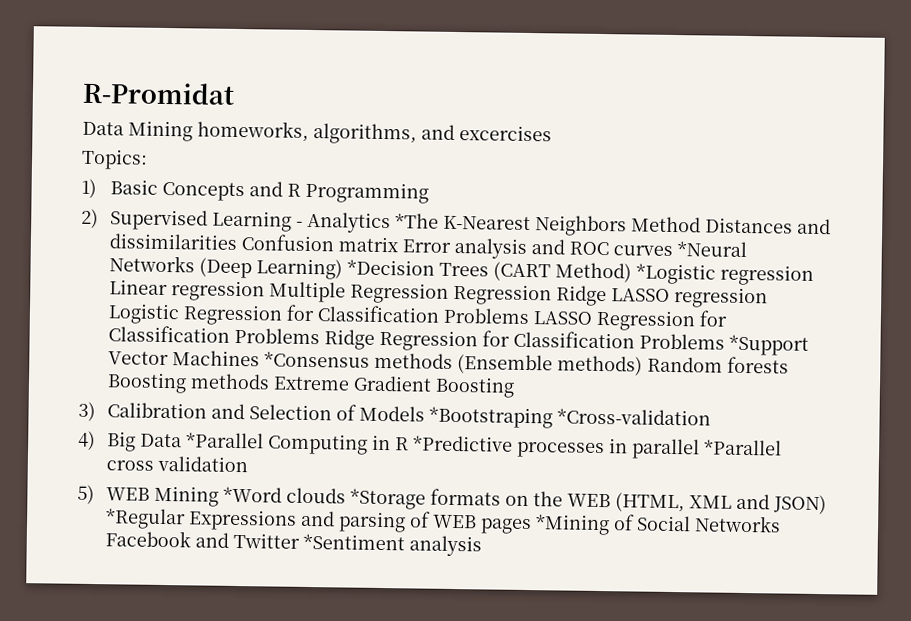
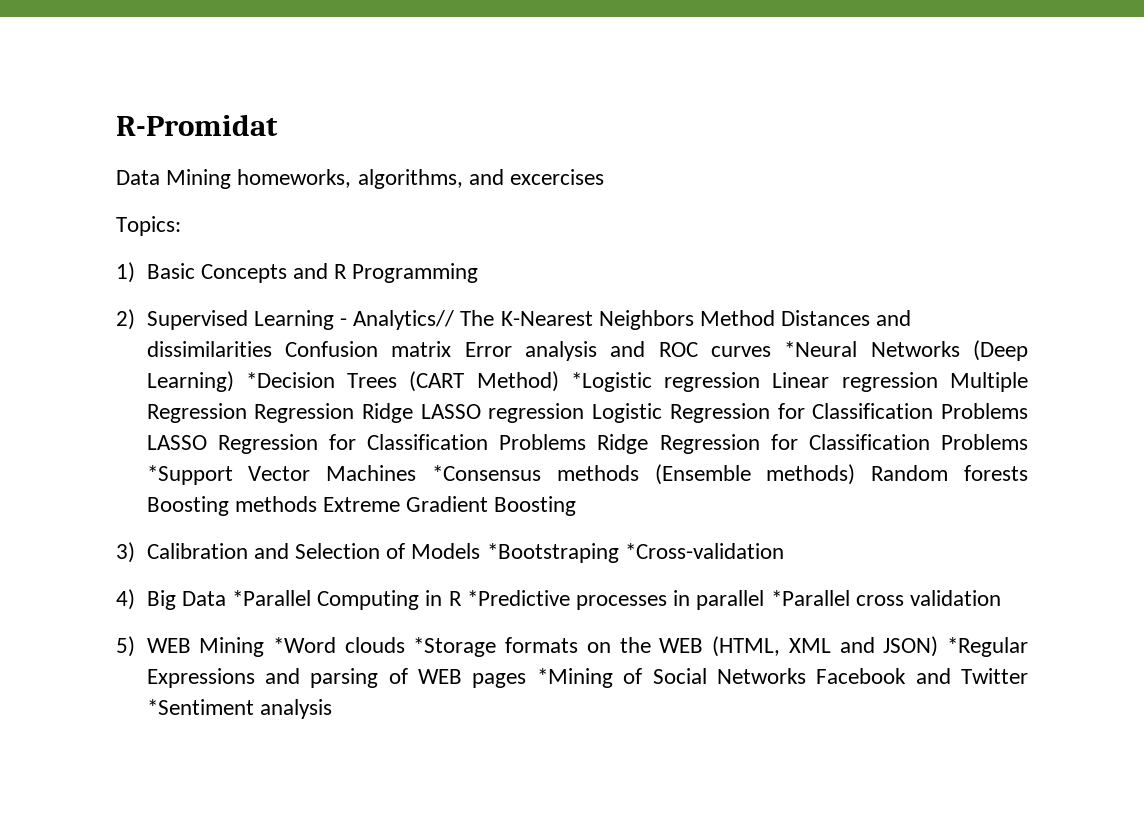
[306,211,439,234] Analytics *The -> [353,310,495,330] Analytics// The

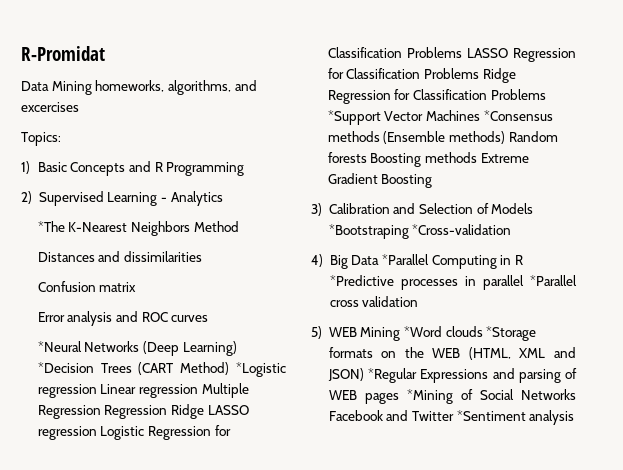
[353,310,495,330] Analytics// The -> [170,191,223,206] [37,221,65,232] Analytics // *The
(775, 318) none -> (239, 226) //
(272, 349) none -> (203, 256) //
(452, 349) none -> (137, 287) //
(771, 351) none -> (209, 318) //

